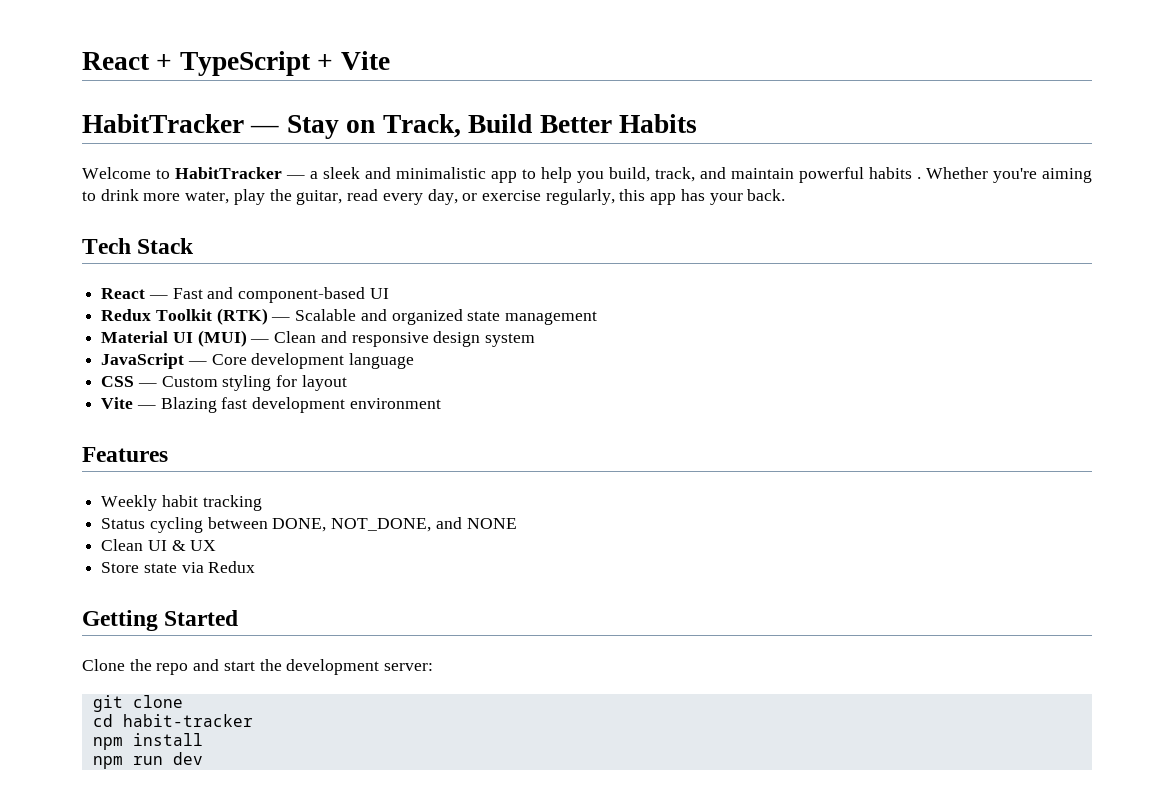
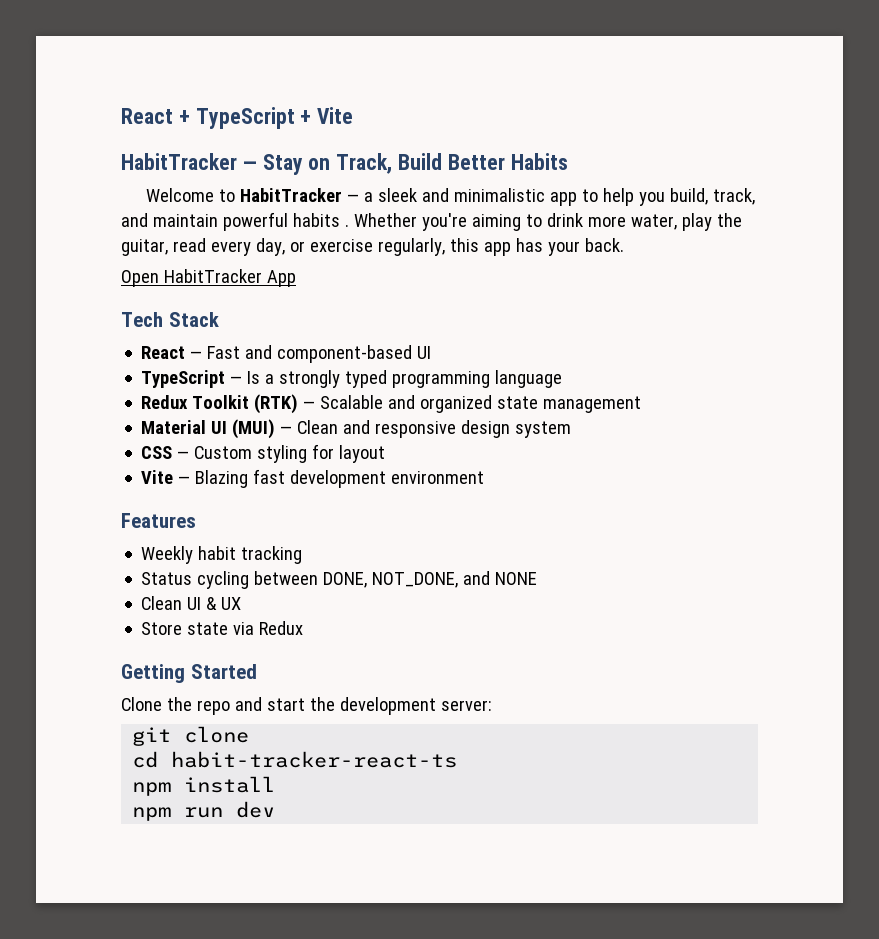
(786, 195) none -> [121,269,296,287] // Open HabitTracker App
(389, 293) none -> [141,370,563,388] // TypeScript — Is a strongly typed programming language
[101,353,415,369] // JavaScript — Core development language -> (572, 429) none
[122,714,253,727] habit-tracker -> [171,751,458,768] habit-tracker-react-ts

